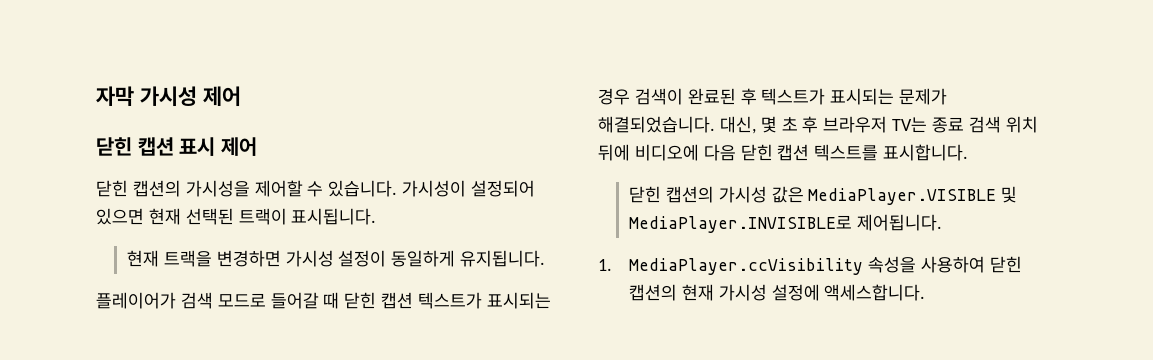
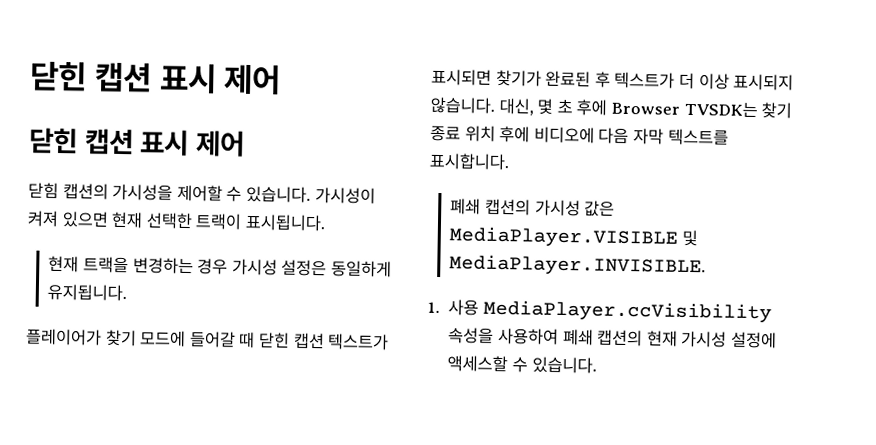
[96,86,197,107] 자막 가시성 -> [30,61,217,94] 닫힌 캡션 표시
[96,180,128,197] 닫힌 -> [28,182,59,199] 닫힘
[471,180,536,197] 설정되어 -> [27,210,59,227] 켜져
[185,208,234,225] 선택된 -> [145,212,193,230] 선택한
[216,250,387,267] 변경하면 가시성 설정이 -> [132,257,328,277] 변경하는 경우 가시성 설정은
[180,292,266,309] 검색 모드로 -> [105,329,187,348] 찾기 모드에
[486,292,551,309] [598,88,948,105] [598,116,1038,134] [598,144,810,161] 표시되는 경우 검색이 완료된 후 텍스트가 표시되는 문제가 해결되었습니다. 대신, 몇 초 후 브라우저 TV는 종료 검색 위치 뒤에 비디오에 다음 닫힌 캡션 -> [431,68,795,91] [430,96,793,119] [430,125,664,145] 표시되면 찾기가 완료된 후 텍스트가 더 이상 표시되지 않습니다. 대신, 몇 초 후에 Browser TVSDK는 찾기 종료 위치 후에 비디오에 다음 자막
[629,186,662,203] 닫힌 -> [450,198,482,215] 폐쇄
[629,214,942,233] MediaPlayer.INVISIBLE로 제어됩니다. -> [449,254,707,278] MediaPlayer.INVISIBLE.
(612, 265) none -> [448,299,480,316] 사용
[989,256,1022,273] 닫힌 -> [562,328,594,346] 폐쇄
[824,284,926,301] 액세스합니다. -> [447,355,597,374] 액세스할 수 있습니다.

